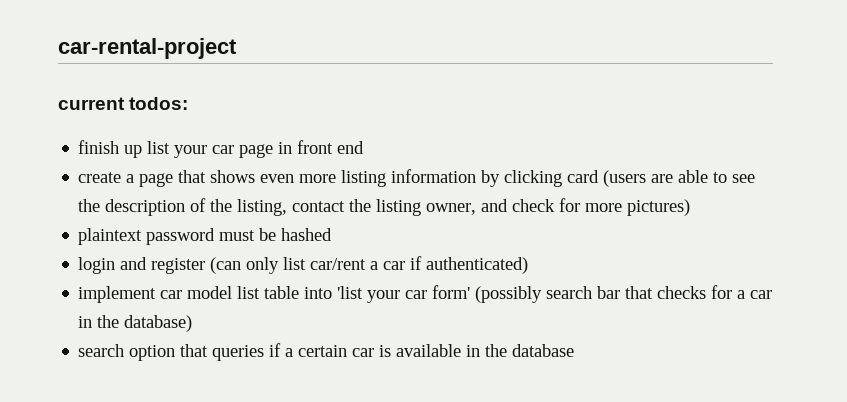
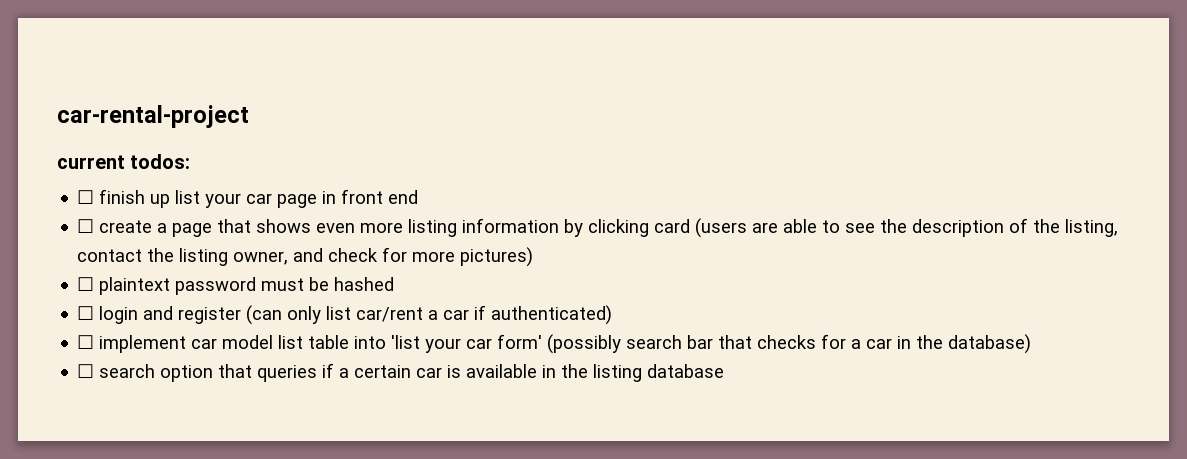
(189, 103) none -> [77,190,95,204] ☐
(365, 147) none -> [77,219,95,233] ☐
(691, 207) none -> [77,277,95,291] ☐
(333, 234) none -> [77,306,95,320] ☐
(529, 265) none -> [77,335,95,349] ☐
(193, 323) none -> [77,364,95,378] ☐
(508, 350) none -> [593,364,643,382] listing

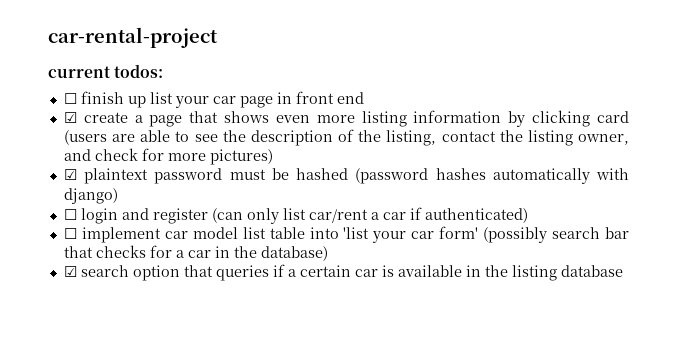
[77,219,95,233] ☐ -> [63,112,77,123] ☑
[77,277,95,291] ☐ -> [63,169,77,180] ☑
(395, 284) none -> [355,168,629,184] [63,188,118,204] (password hashes automatically with django)
[77,364,95,378] ☐ -> [63,266,77,277] ☑

